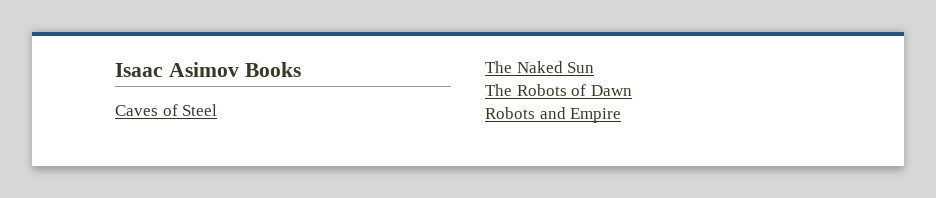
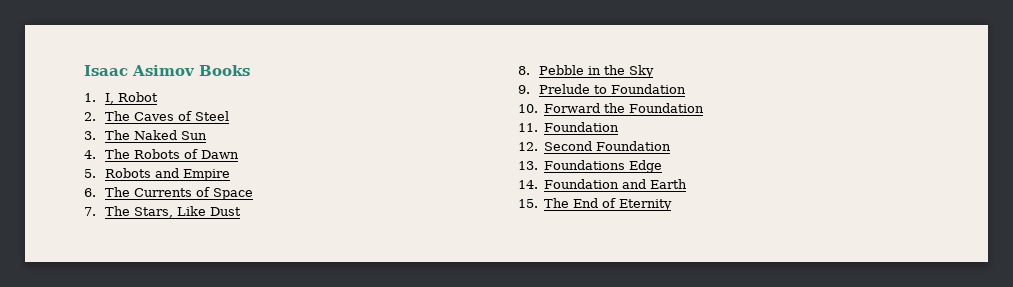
(301, 69) none -> [84,92,159,104] [84,111,131,121] 1. I, Robot // 2. The
(218, 110) none -> [84,131,96,140] 3.
(595, 67) none -> [84,150,96,159] 4.
(632, 90) none -> [84,169,96,178] 5.
(622, 115) none -> [84,187,254,200] [84,206,242,218] [518,65,655,78] [518,84,687,94] [518,103,705,113] [518,122,620,132] [518,141,672,151] [518,160,663,173] [518,179,688,189] [518,198,673,211] // 6. The Currents of Space // 7. The Stars, Like Dust // 8. Pebble in the Sky // 9. Prelude to Foundation // 10. Forward the Foundation // 11. Foundation // 12. Second Foundation // 13. Foundations Edge // 14. Foundation and Earth // 15. The End of Eternity

